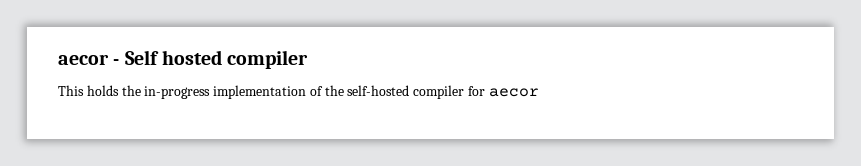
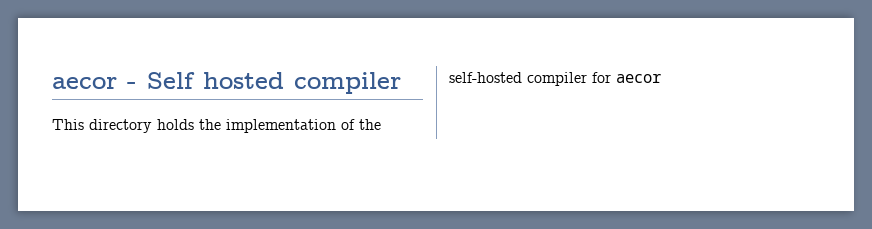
(84, 90) none -> [89,119,152,133] directory
[144,86,211,99] in-progress -> (221, 124) none

